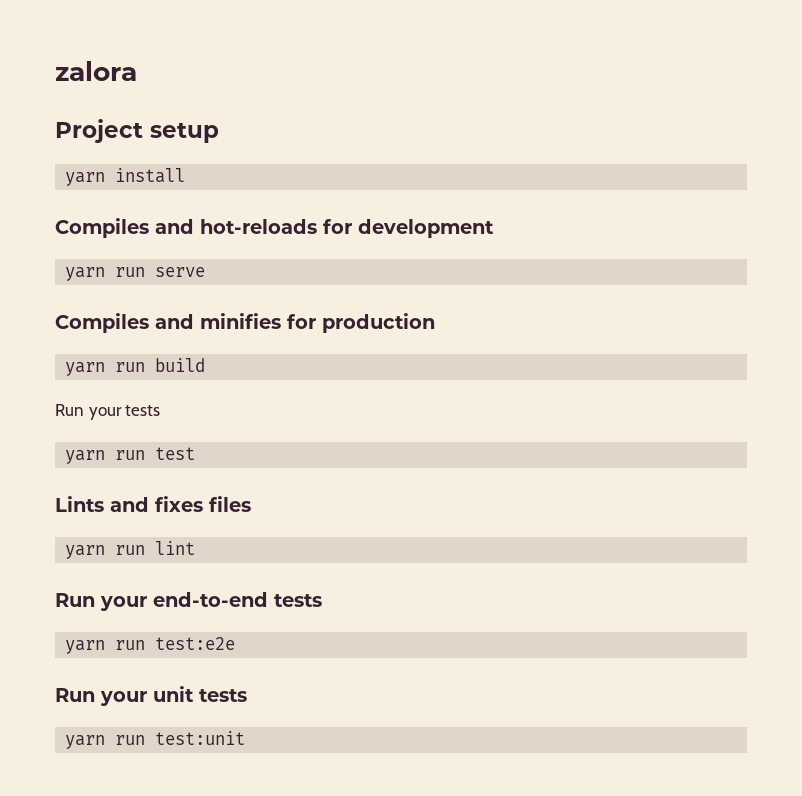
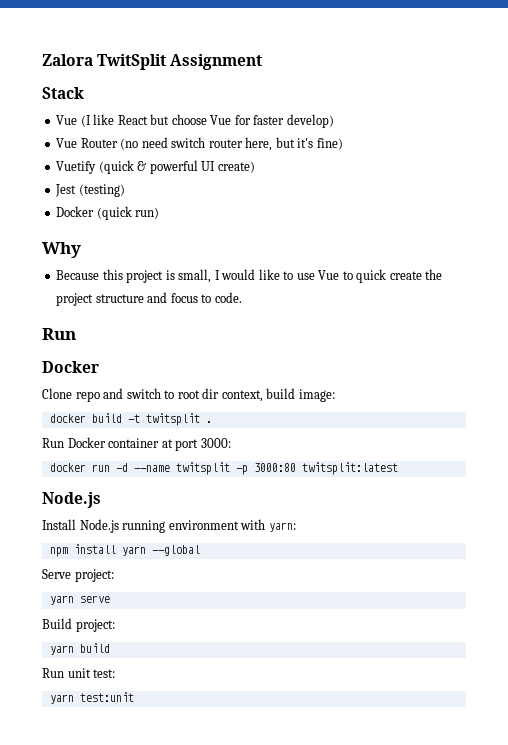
[55,61,137,81] [55,119,219,143] [65,168,186,186] [55,218,494,238] [65,267,206,281] [55,313,435,333] [65,362,146,376] zalora // Project setup // yarn install // Compiles and hot-reloads for development // yarn run serve // Compiles and minifies for production // yarn run -> [42,54,263,70] [42,87,84,99] [56,114,334,128] [56,137,343,151] [56,160,255,174] [55,184,125,197] [56,206,160,220] [42,242,81,258] [56,269,443,283] [56,292,242,306] [42,328,76,340] [42,361,99,373] [42,388,335,402] [49,413,212,426] [42,437,231,451] [49,462,398,475] [42,492,101,508] [42,519,296,533] [49,544,200,557] [42,569,114,582] [49,595,110,605] [42,618,115,632] [49,645,74,655] Zalora TwitSplit Assignment // Stack // Vue (I like React but choose Vue for faster develop) // Vue Router (no need switch router here, but it's fine) // Vuetify (quick & powerful UI create) // Jest (testing) // Docker (quick run) // Why // Because this project is small, I would like to use Vue to quick create the project structure and focus to code. // Run // Docker // Clone repo and switch to root dir context, build image: // docker build -t twitsplit . // Run Docker container at port 3000: // docker run -d --name twitsplit -p 3000:80 twitsplit:latest // Node.js // Install Node.js running environment with yarn: // npm install yarn --global // Serve project: // yarn serve // Build project: // yarn
[88,405,161,420] [65,447,196,464] [55,496,251,512] [65,541,196,559] [55,592,322,611] [65,637,236,654] [55,686,247,706] [65,735,146,749] your tests // yarn run test // Lints and fixes files // yarn run lint // Run your end-to-end tests // yarn run test:e2e // Run your unit tests // yarn run -> [67,668,116,678] [49,694,74,704] unit test: // yarn

